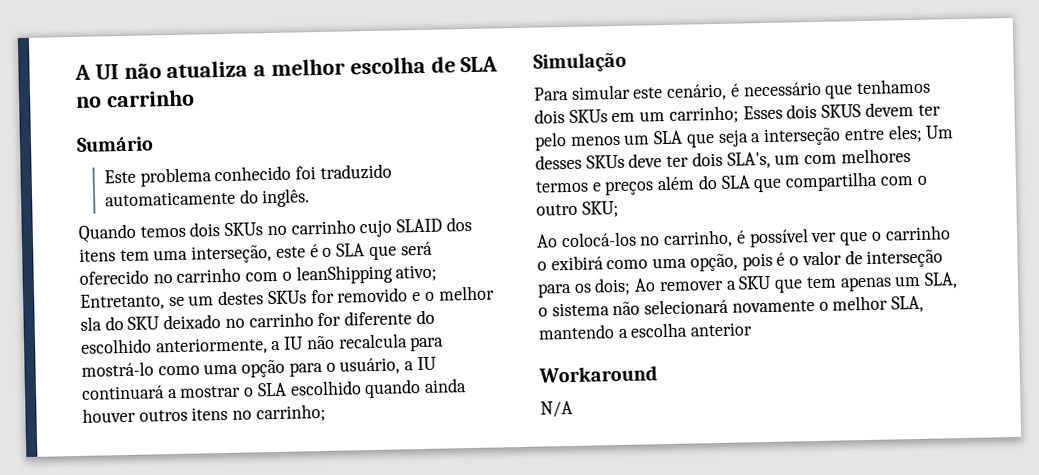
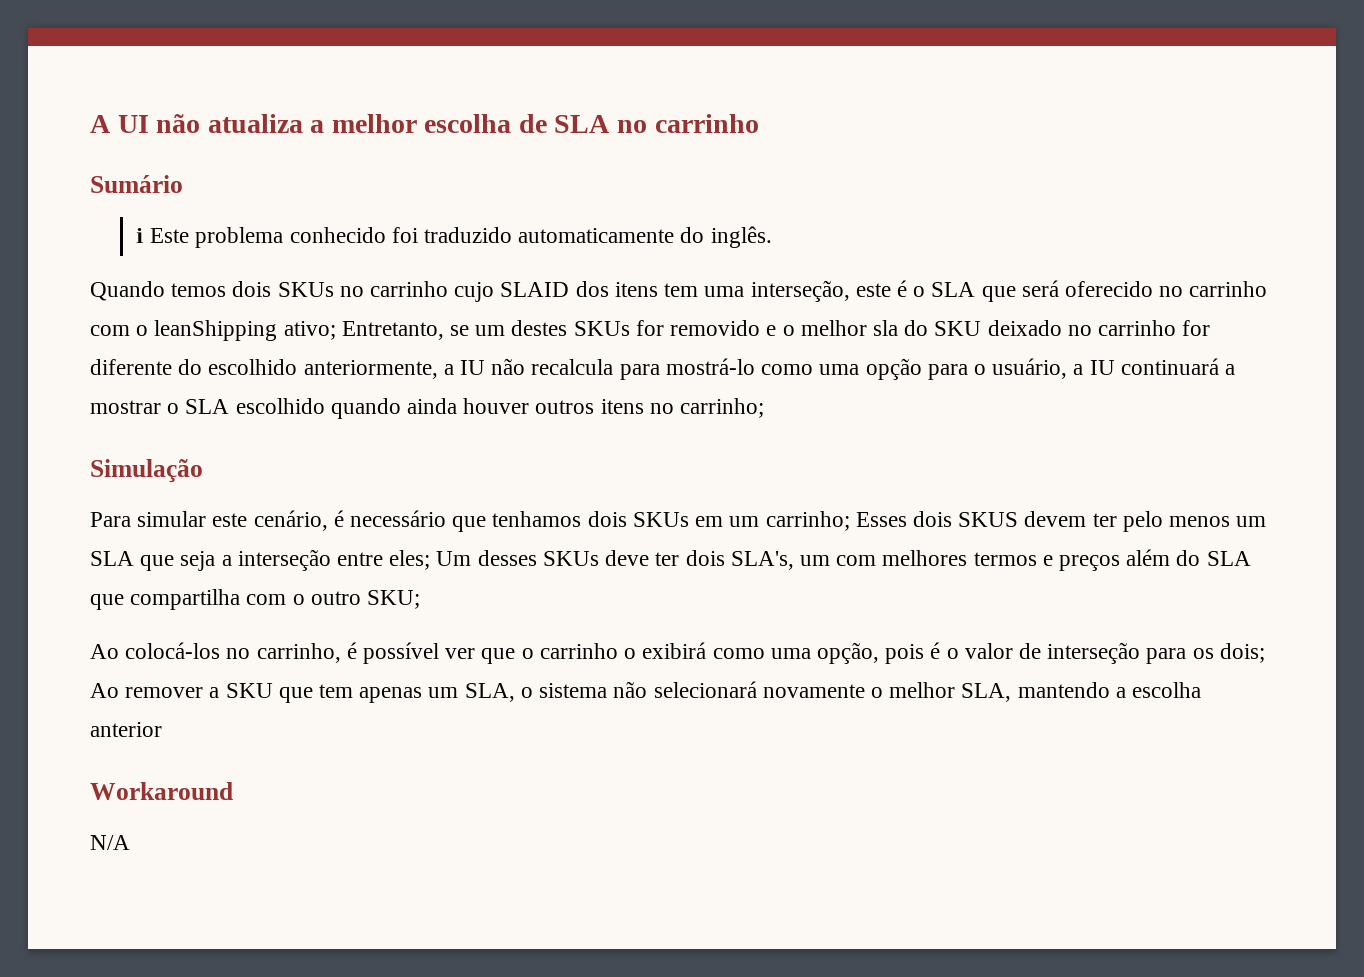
(154, 144) none -> [135,228,144,243] ℹ

